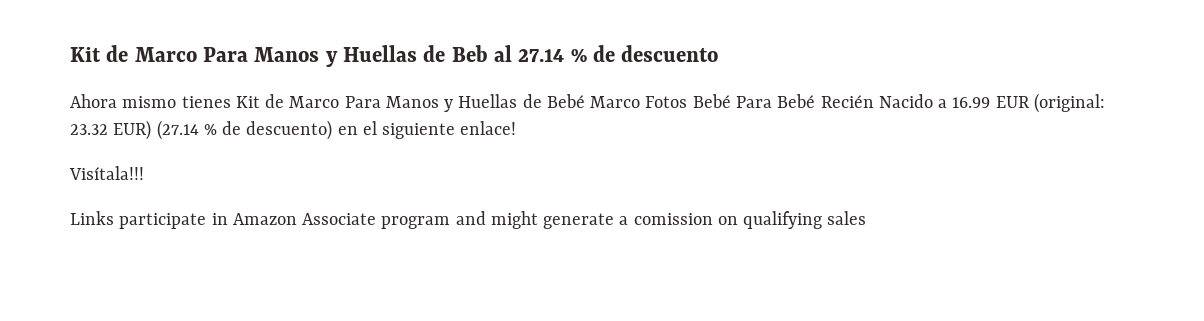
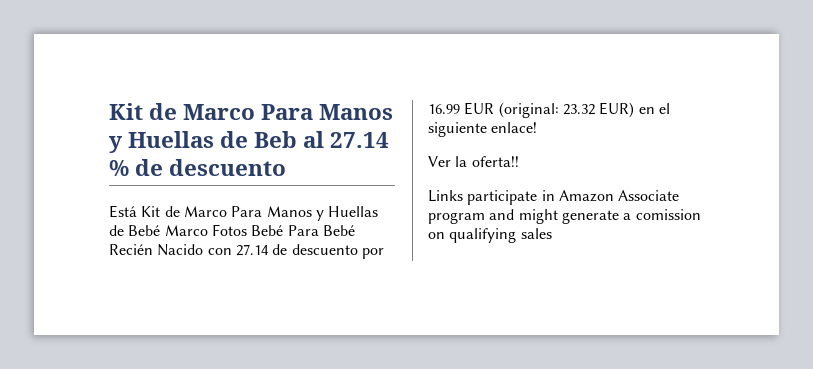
[70,94,231,108] Ahora mismo tienes -> [109,205,137,218] Está
[938,99,948,108] a -> [207,244,384,259] con 27.14 de descuento por
[156,120,333,140] (27.14 % de descuento) -> (635, 110) none
[69,166,144,180] Visítala!!! -> [428,156,519,167] Ver la oferta!!

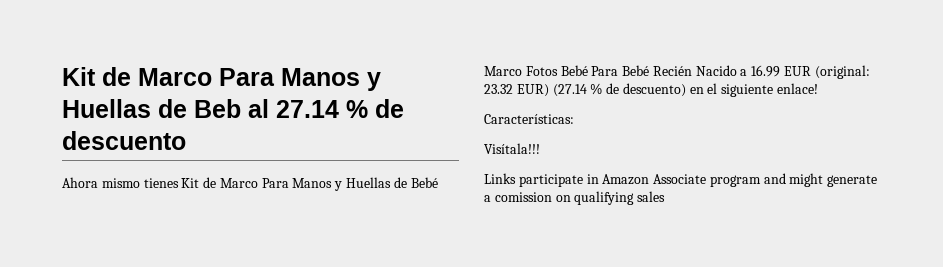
[109,205,137,218] Está -> [62,177,179,188] Ahora mismo tienes
[207,244,384,259] con 27.14 de descuento por -> [740,69,748,76] a
(635, 110) none -> [552,83,686,97] (27.14 % de descuento)
[428,156,519,167] Ver la oferta!! -> [484,114,574,124] [484,143,540,154] Características: // Visítala!!!

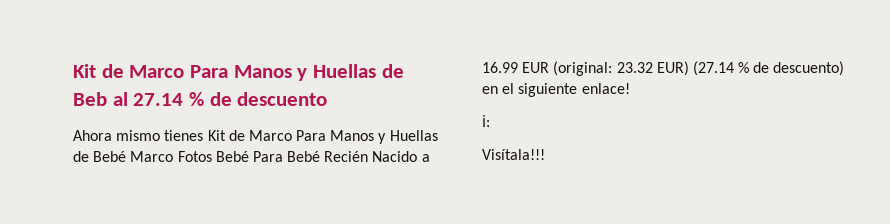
[484,114,574,124] Características: -> [482,115,490,127] ℹ:
[484,173,878,187] [484,191,666,205] // Links participate in Amazon Associate program and might generate a comission on qualifying sales -> (545, 154) none

